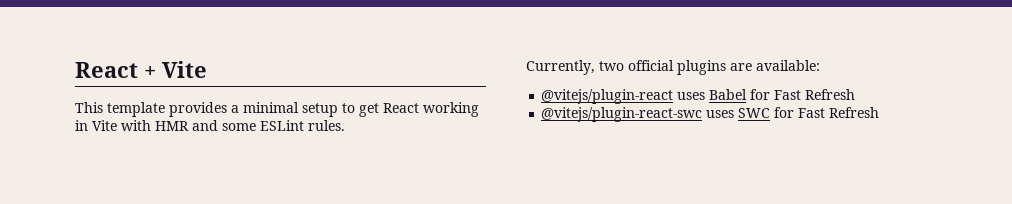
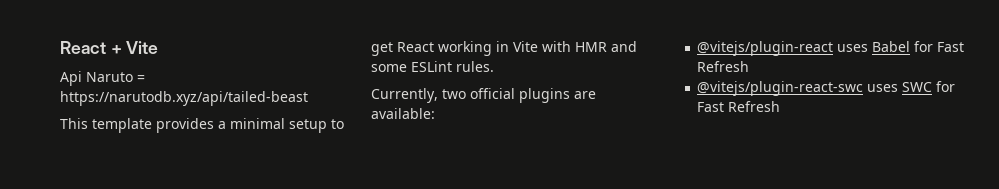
(207, 69) none -> [60,71,145,86] [60,91,308,106] // Api Naruto = https://narutodb.xyz/api/tailed-beast

